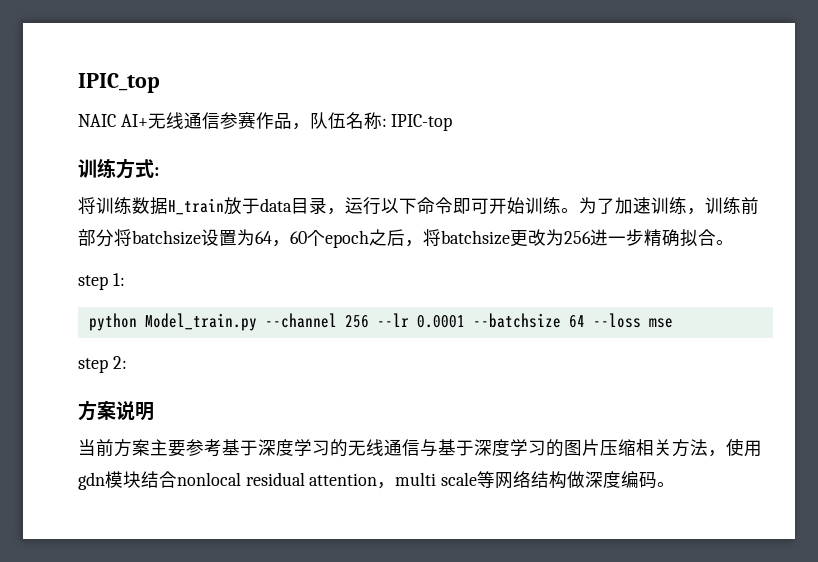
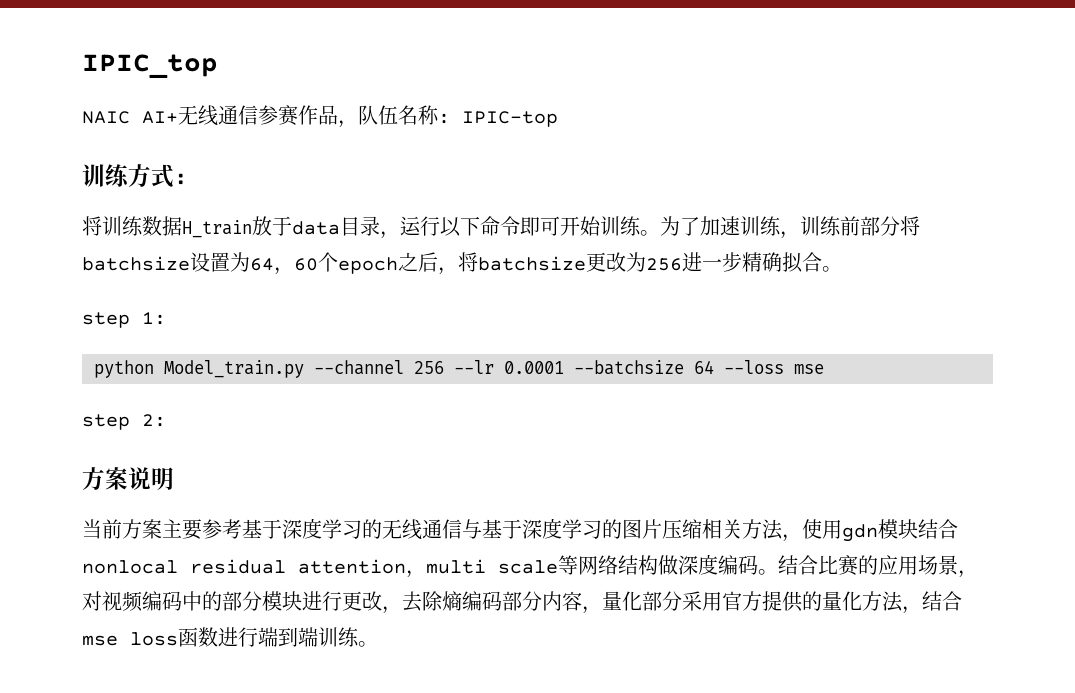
(676, 484) none -> [778,555,978,578] [82,591,962,614] [82,627,378,647] 结合比赛的应用场景，对视频编码中的部分模块进行更改，去除熵编码部分内容，量化部分采用官方提供的量化方法，结合mse loss函数进行端到端训练。

